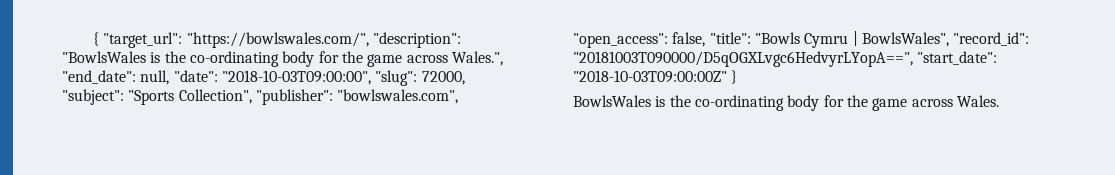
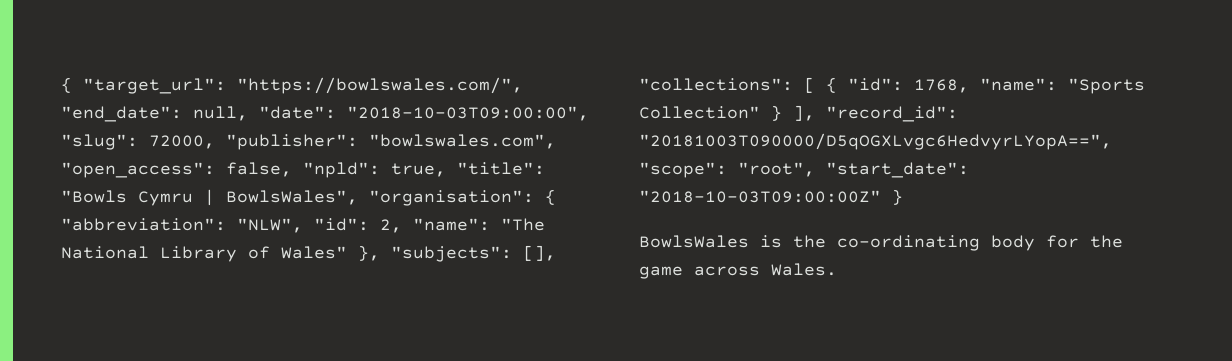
[373,32,462,48] [62,51,503,67] "description": "BowlsWales is the co-ordinating body for the game across Wales.", -> (523, 85) none
[62,89,252,105] "subject": "Sports Collection", -> (215, 142) none
(706, 39) none -> [303,162,446,178] "npld": true,
[953,32,1030,46] [573,51,913,67] "record_id": "20181003T090000/D5qOGXLvgc6HedvyrLYopA==", -> [369,189,556,206] [61,218,545,233] [61,245,556,262] [639,77,1145,94] [639,105,958,122] [639,133,1112,150] [639,162,815,178] "organisation": { "abbreviation": "NLW", "id": 2, "name": "The National Library of Wales" }, "subjects": [], "collections": [ { "id": 1768, "name": "Sports Collection" } ], "record_id": "20181003T090000/D5qOGXLvgc6HedvyrLYopA==", "scope": "root",

